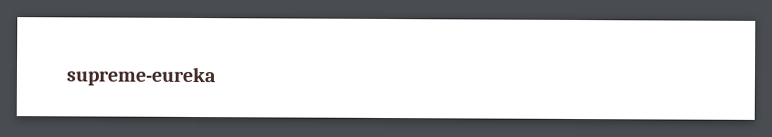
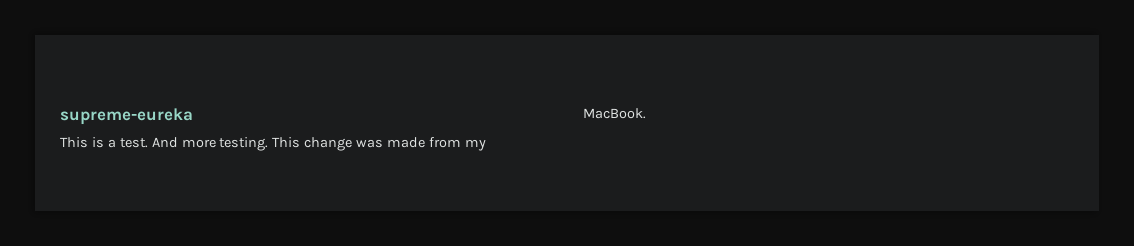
(217, 76) none -> [60,137,486,151] [583,108,646,119] // This is a test. And more testing. This change was made from my MacBook.

